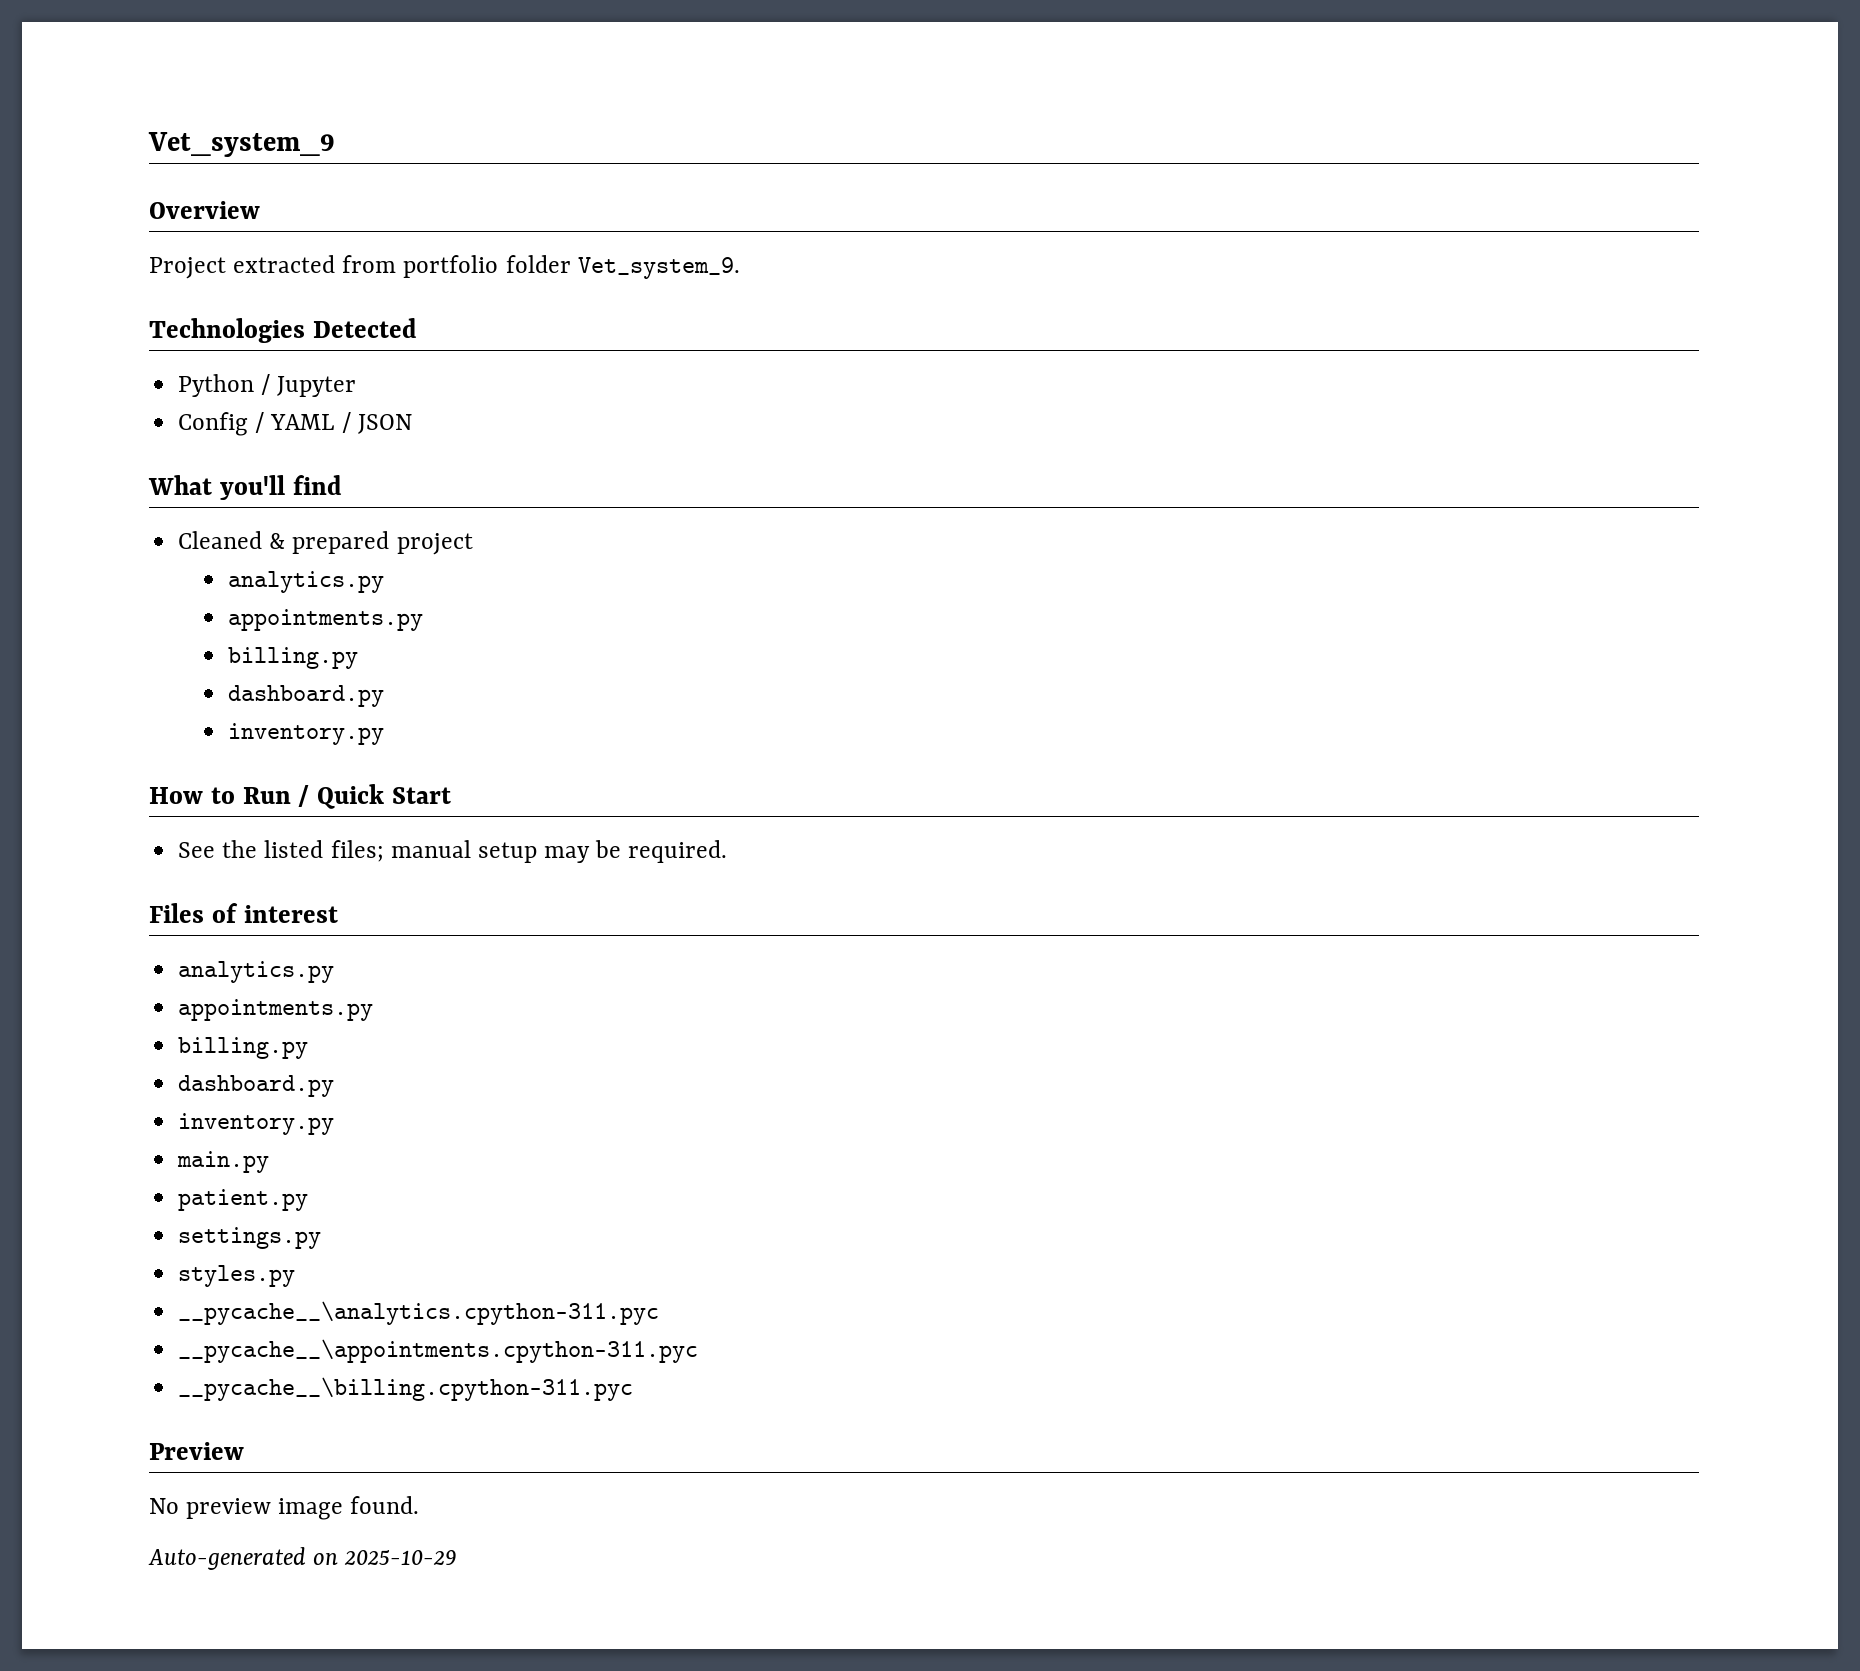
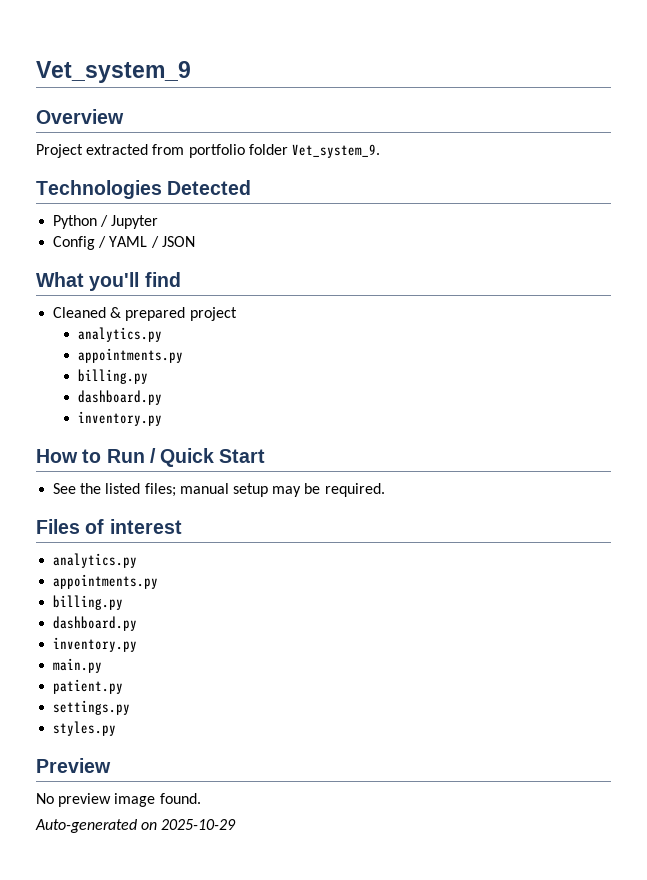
[178,1301,660,1325] [178,1339,699,1363] [178,1377,634,1401] // __pycache__\analytics.cpython-311.pyc // __pycache__\appointments.cpython-311.pyc // __pycache__\billing.cpython-311.pyc -> (117, 728) none

